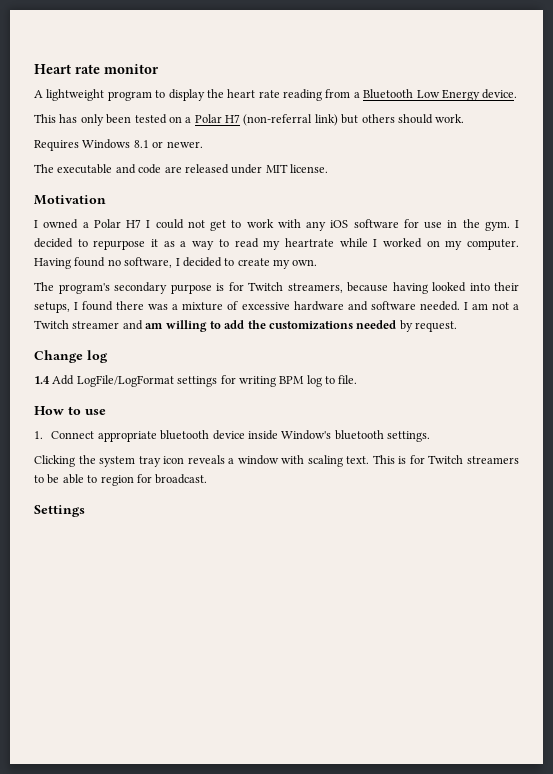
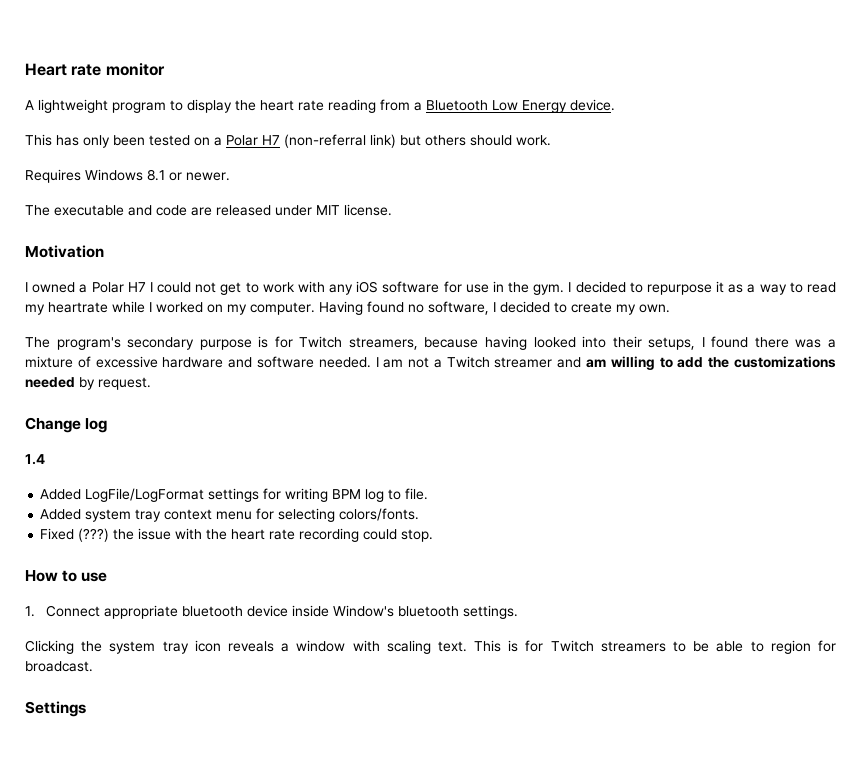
[52,375,75,385] Add -> [40,489,82,500] // Added
(358, 379) none -> [40,508,420,522] [40,528,434,542] // Added system tray context menu for selecting colors/fonts. // Fixed (???) the issue with the heart rate recording could stop.

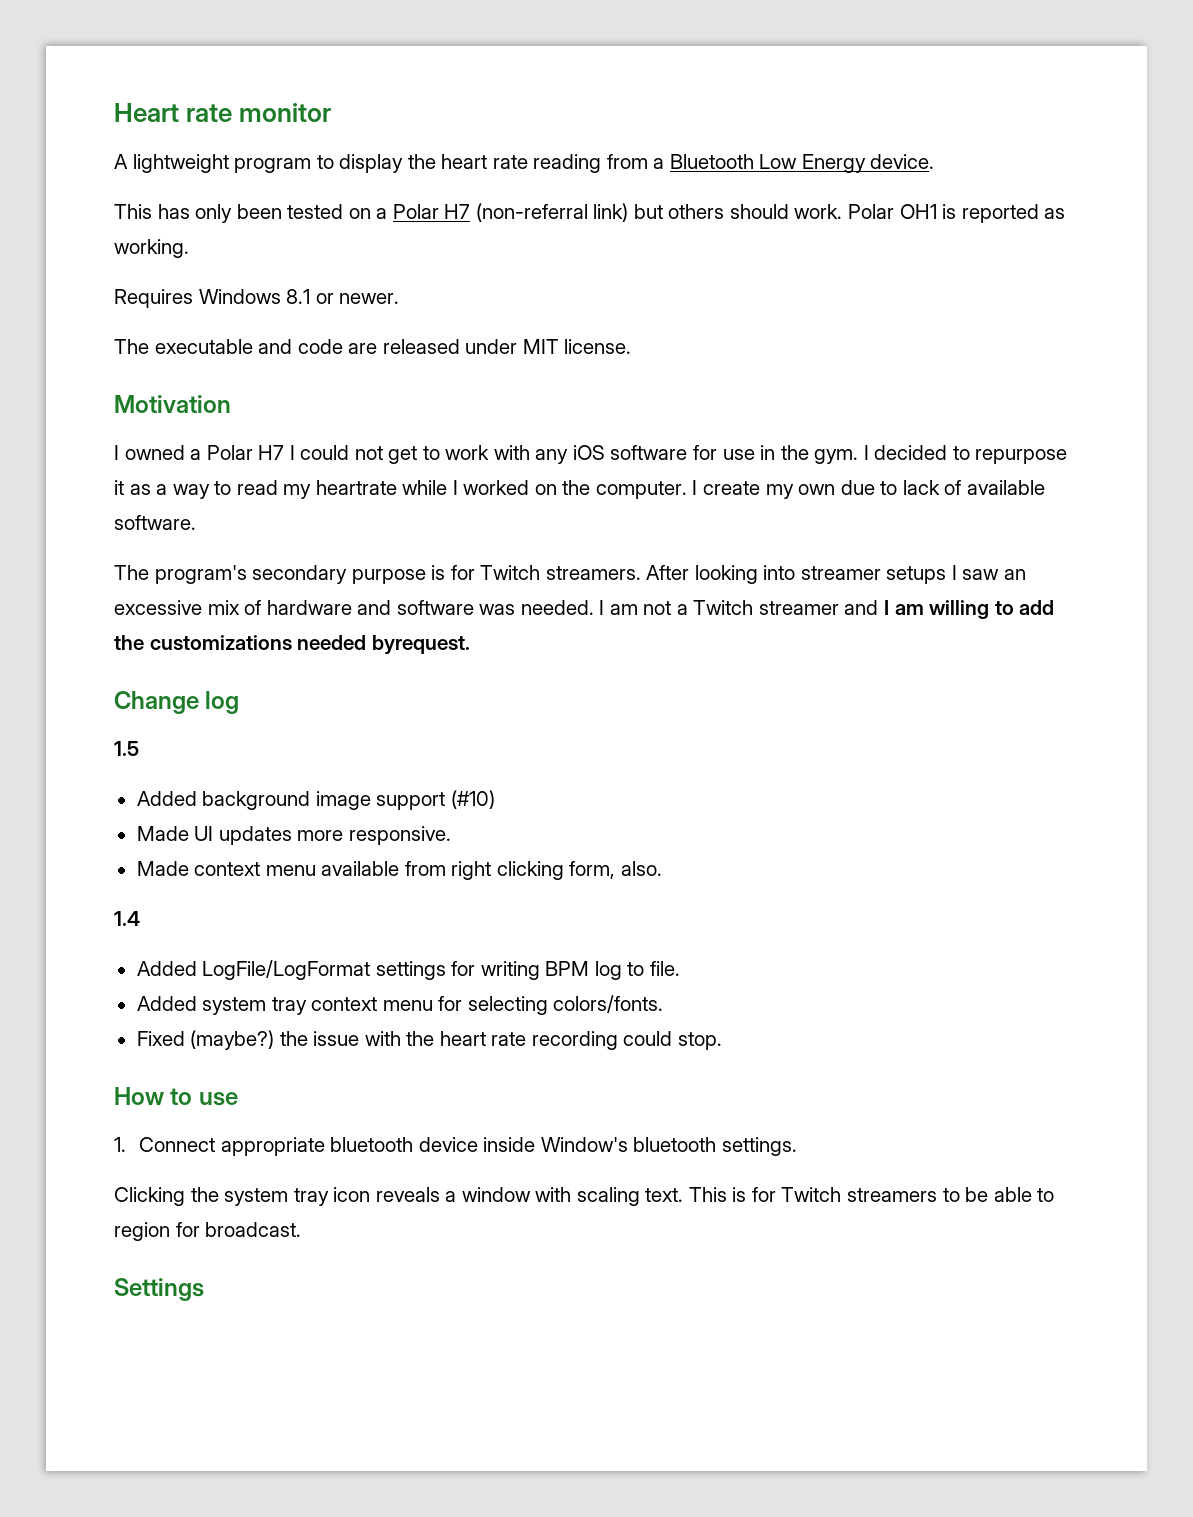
(551, 140) none -> [848,204,1066,223] [114,239,189,258] Polar OH1 is reported as working.
[227,301,670,315] my computer. Having found no software, I decided to create my own. -> [562,480,1045,499] [114,515,196,530] the computer. I create my own due to lack of available software.
[348,336,836,350] [25,356,158,368] streamers, because having looked into their setups, I found there was a mixture of excessive -> [545,565,1027,584] [114,600,262,615] streamers. After looking into streamer setups I saw an excessive mix of
(314, 362) none -> [479,604,516,615] was
(582, 362) none -> [884,600,890,615] I
[79,377,151,390] by request. -> [371,635,470,655] byrequest.
(108, 425) none -> [114,741,139,756] [136,790,495,810] [136,826,451,845] [136,861,662,880] // 1.5 // Added background image support (#10) // Made UI updates more responsive. // Made context menu available from right clicking form, also.
[78,528,110,542] (???) -> [190,1030,275,1050] (maybe?)

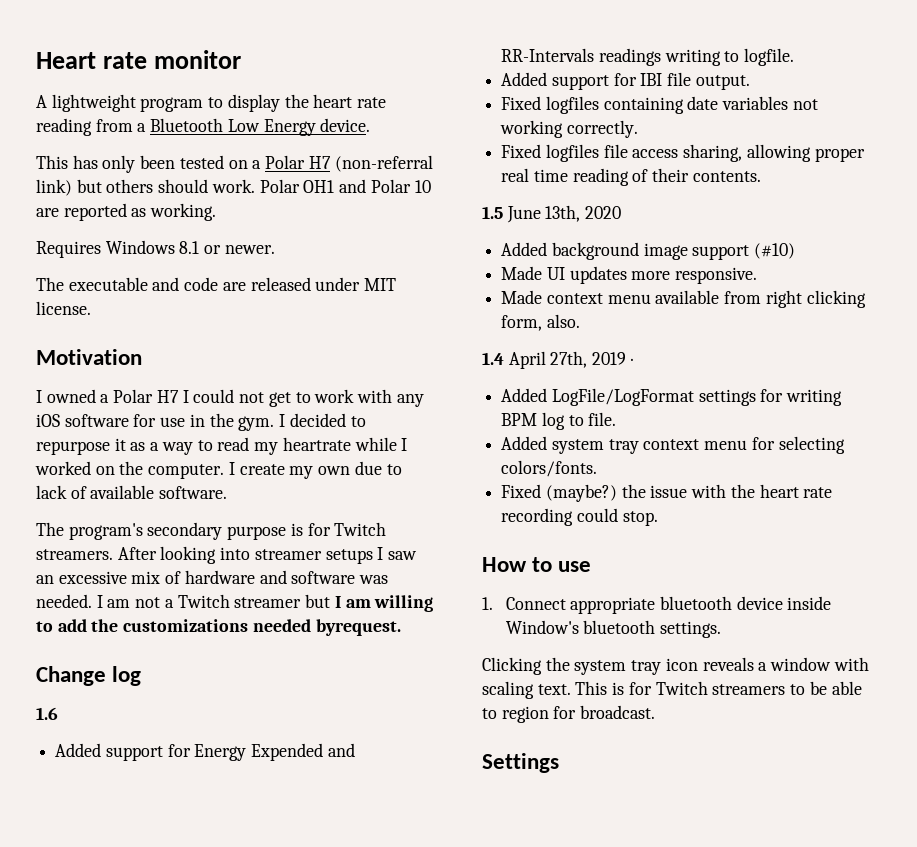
[942,204,957,219] is -> [339,179,431,193] [36,208,59,217] and Polar 10 are
[844,600,879,615] and -> [305,594,331,608] but
[114,741,139,756] 1.5 -> [36,707,58,720] [55,743,355,761] [501,48,795,66] [501,72,750,90] [501,96,818,114] [500,120,638,138] [501,144,865,162] [501,168,761,186] [482,205,622,223] 1.6 // Added support for Energy Expended and RR-Intervals readings writing to logfile. // Added support for IBI file output. // Fixed logfiles containing date variables not working correctly. // Fixed logfiles file access sharing, allowing proper real time reading of their contents. // 1.5 June 13th, 2020
(140, 918) none -> [508,351,633,369] April 27th, 2019 ·

